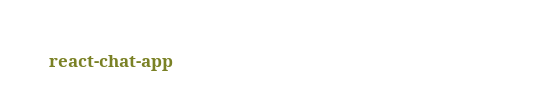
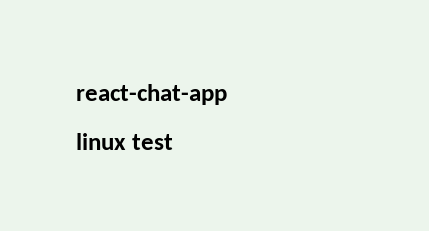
(173, 63) none -> [76,133,173,150] // linux test

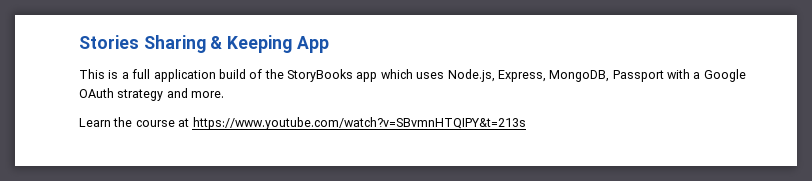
[76,84,227,105] [76,133,173,150] react-chat-app // linux test -> [79,35,329,53] [79,69,746,82] [79,88,225,101] [79,117,526,130] Stories Sharing & Keeping App // This is a full application build of the StoryBooks app which uses Node.js, Express, MongoDB, Passport with a Google OAuth strategy and more. // Learn the course at https://www.youtube.com/watch?v=SBvmnHTQIPY&t=213s

